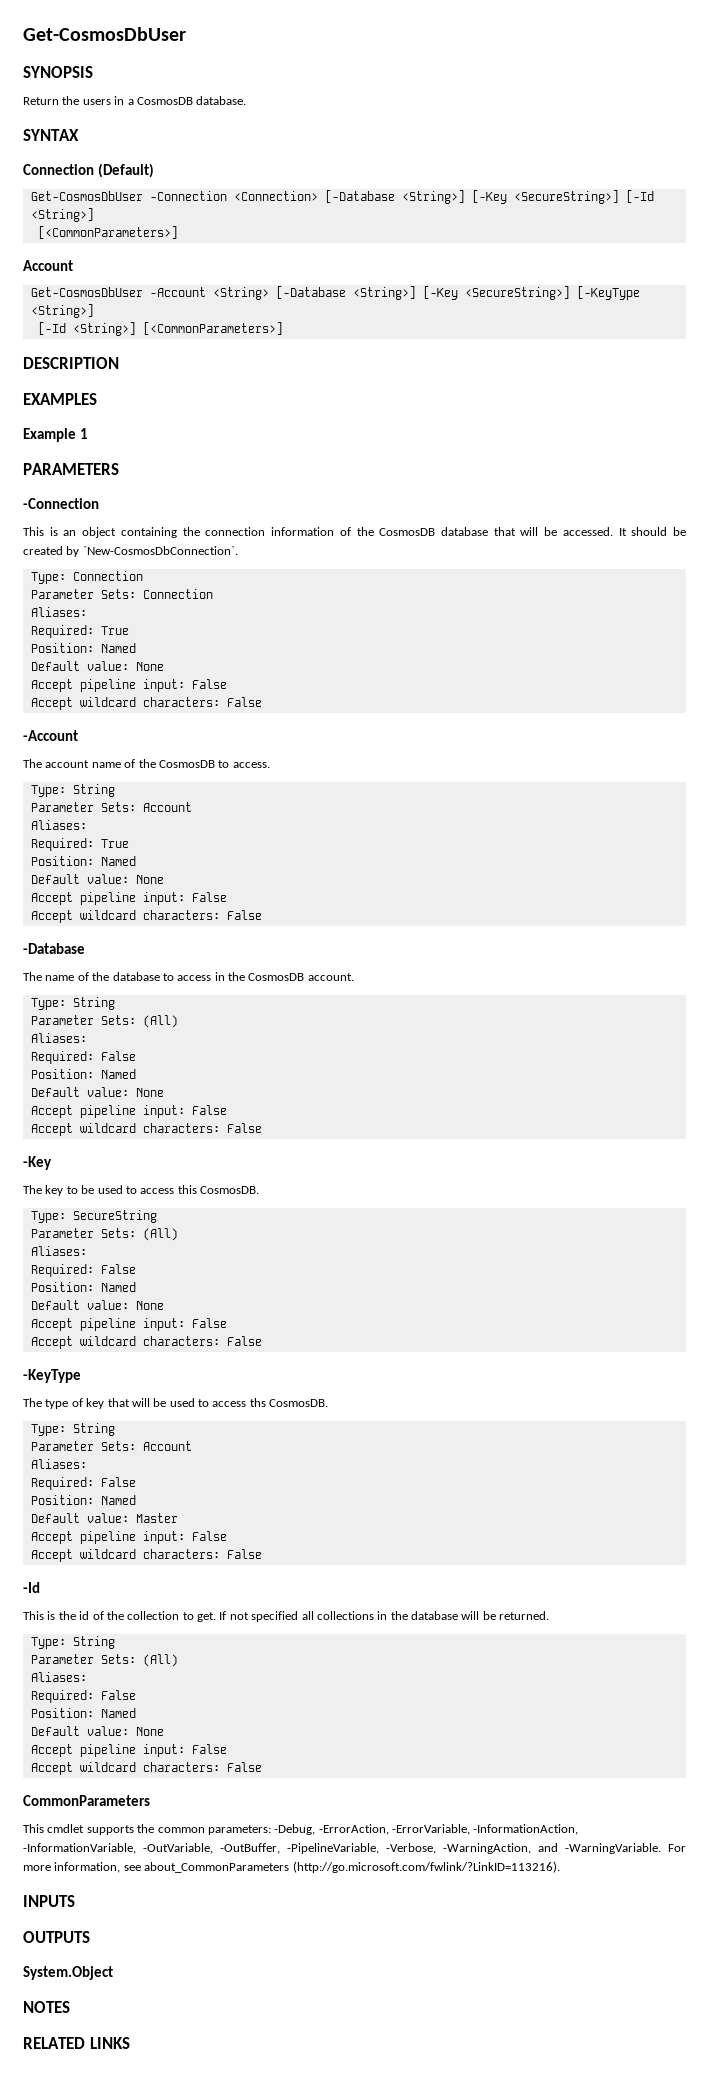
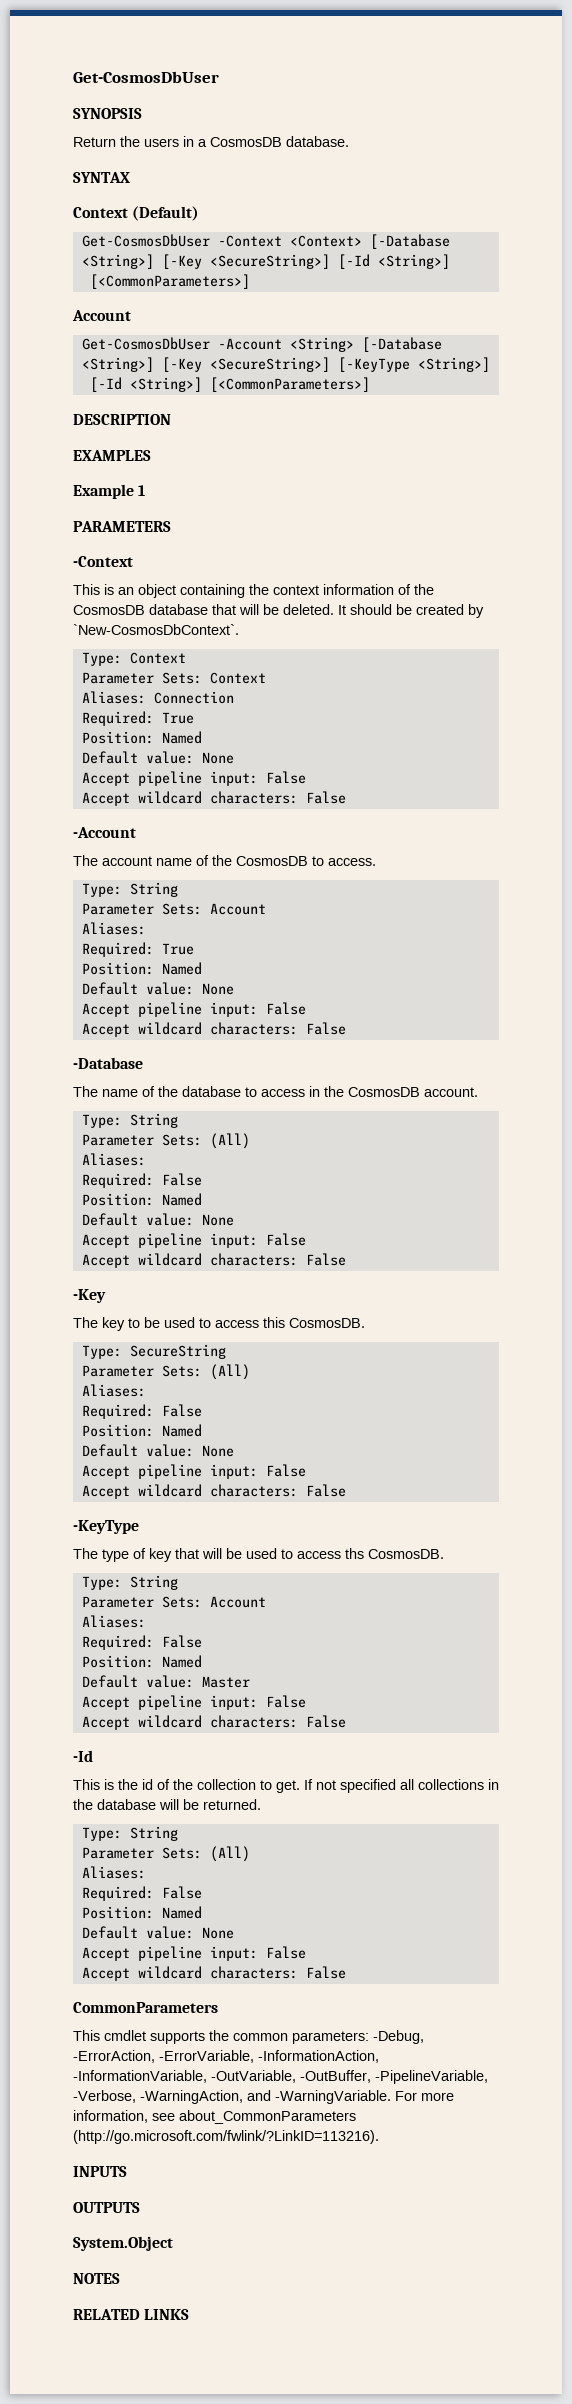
[23,164,94,175] Connection -> [73,207,128,218] Context
[149,191,318,201] -Connection <Connection> -> [217,235,362,247] -Context <Context>
[23,498,99,509] -Connection -> [73,556,133,567] -Context
[205,527,266,536] connection -> [273,585,319,595] context
[562,527,613,536] accessed. -> [283,604,334,615] deleted.
[82,546,238,555] [30,571,143,584] [30,589,213,599] [30,607,87,617] `New-CosmosDbConnection`. // Type: Connection // Parameter Sets: Connection // Aliases: -> [73,624,239,635] [81,652,186,666] [81,672,266,684] [81,691,234,704] `New-CosmosDbContext`. // Type: Context // Parameter Sets: Context // Aliases: Connection

